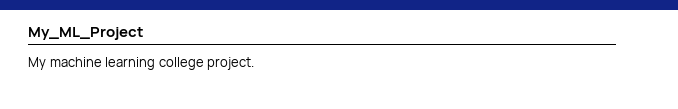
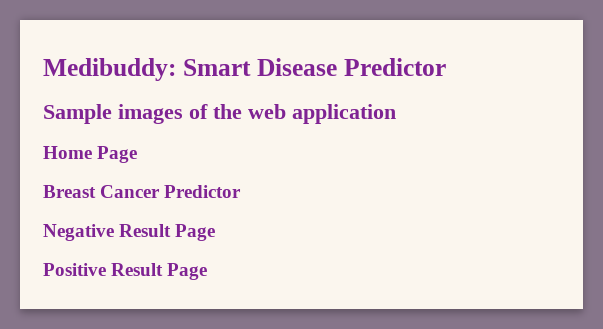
[28,27,144,40] [28,57,255,70] My_ML_Project // My machine learning college project. -> [43,58,446,81] [43,104,396,124] [43,146,138,163] [43,185,242,198] [43,224,216,241] [43,263,208,280] Medibuddy: Smart Disease Predictor // Sample images of the web application // Home Page // Breast Cancer Predictor // Negative Result Page // Positive Result Page

